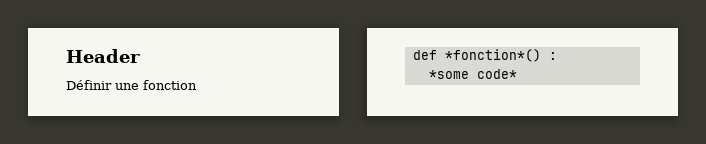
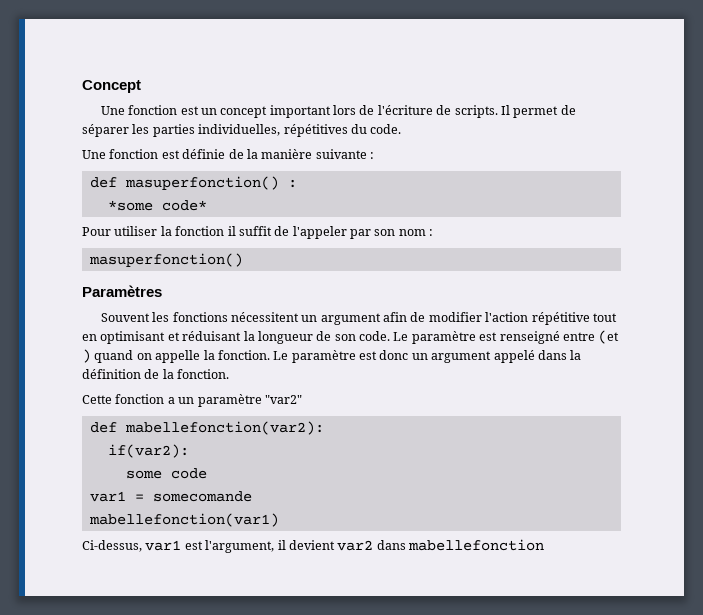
[66,49,140,63] [66,80,197,90] [412,49,541,62] Header // Définir une fonction // def *fonction*() -> [82,80,141,93] [100,105,576,118] [82,124,402,137] [82,149,374,159] [89,176,279,190] Concept // Une fonction est un concept important lors de l'écriture de scripts. Il permet de séparer les parties individuelles, répétitives du code. // Une fonction est définie de la manière suivante : // def masuperfonction()
(517, 74) none -> [82,226,434,239] [88,253,243,267] [82,285,162,297] [100,312,617,325] [82,330,620,344] [82,349,582,363] [82,369,230,379] [82,394,302,407] [89,421,324,435] [107,444,189,458] [125,468,207,479] [89,491,252,502] [88,513,279,527] [82,539,544,553] // Pour utiliser la fonction il suffit de l'appeler par son nom : // masuperfonction() // Paramètres // Souvent les fonctions nécessitent un argument afin de modifier l'action répétitive tout en optimisant et réduisant la longueur de son code. Le paramètre est renseigné entre (et ) quand on appelle la fonction. Le paramètre est donc un argument appelé dans la définition de la fonction. // Cette fonction a un paramètre "var2" // def mabellefonction(var2): // if(var2): // some code // var1 = somecomande // mabellefonction(var1) // Ci-dessus, var1 est l'argument, il devient var2 dans mabellefonction

